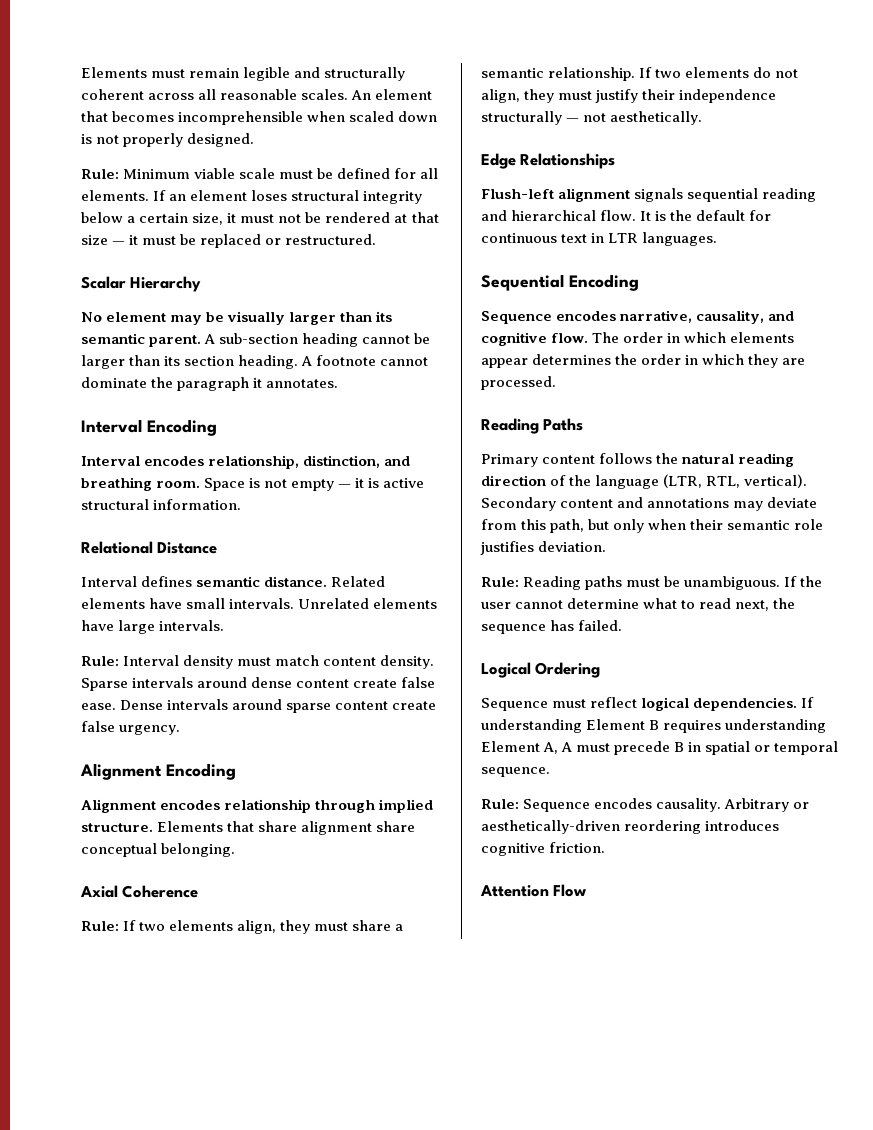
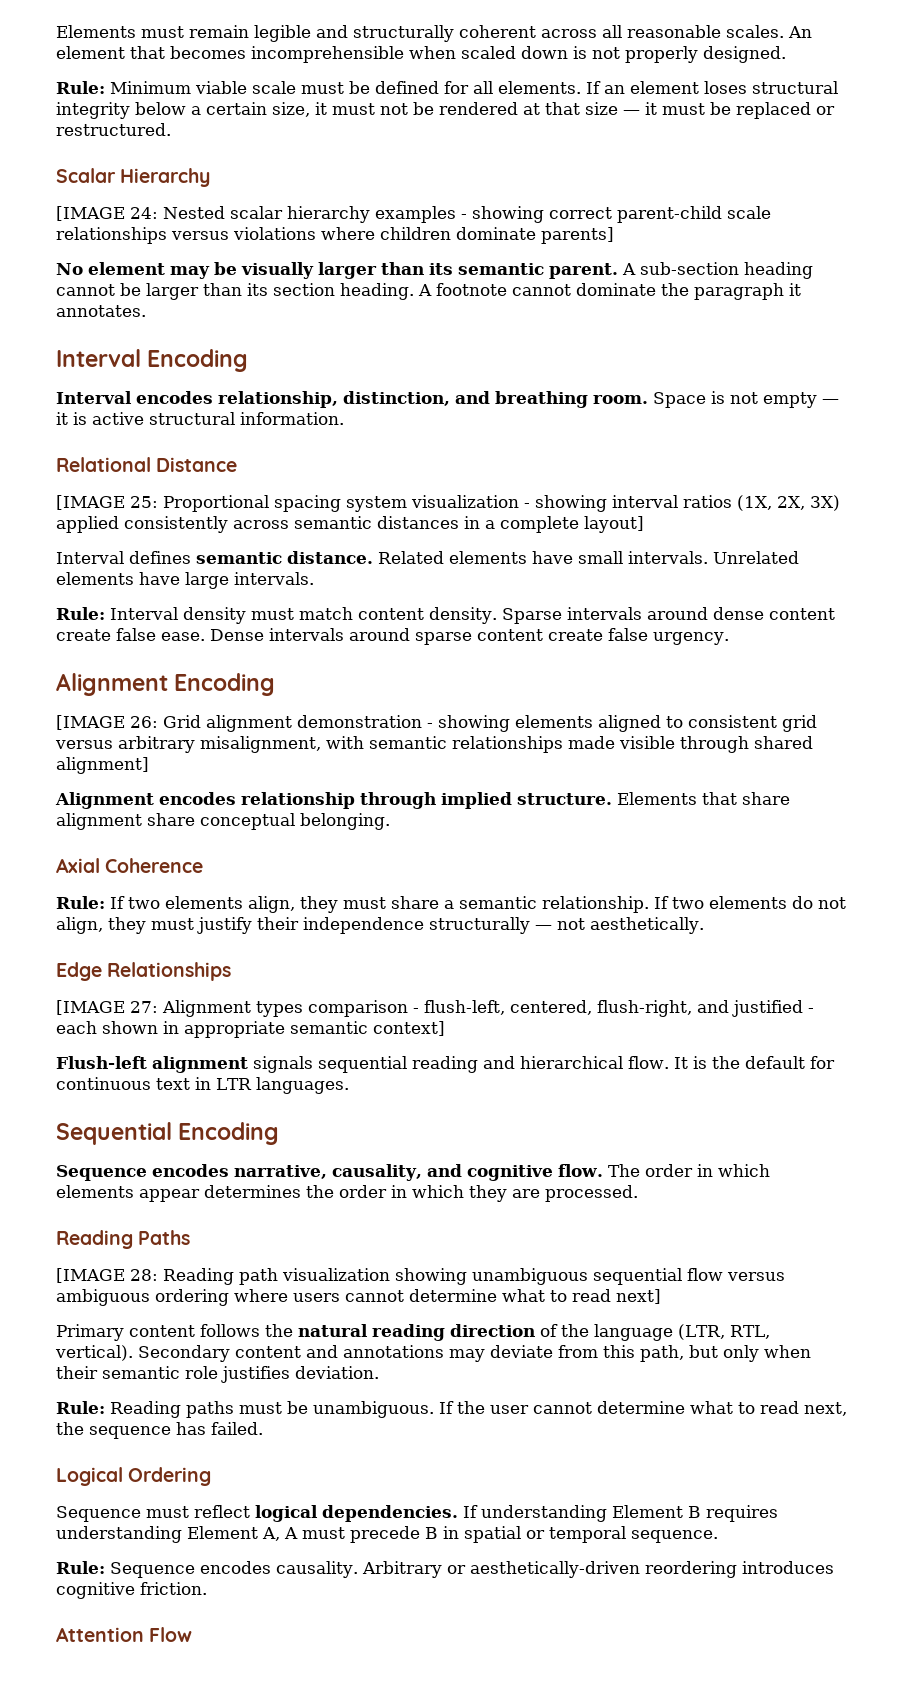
(202, 284) none -> [56,206,771,223] [56,227,614,244] // [IMAGE 24: Nested scalar hierarchy examples - showing correct parent-child scale relationships versus violations where children dominate parents]
(218, 548) none -> [56,495,840,512] [56,516,644,533] // [IMAGE 25: Proportional spacing system visualization - showing interval ratios (1X, 2X, 3X) applied consistently across semantic distances in a complete layout]
(236, 771) none -> [56,715,817,732] [55,736,813,753] [56,757,149,774] // [IMAGE 26: Grid alignment demonstration - showing elements aligned to consistent grid versus arbitrary misalignment, with semantic relationships made visible through shared alignment]
(616, 161) none -> [56,1000,814,1017] [56,1021,445,1038] // [IMAGE 27: Alignment types comparison - flush-left, centered, flush-right, and justified - each shown in appropriate semantic context]
(584, 424) none -> [56,1268,785,1285] [56,1289,661,1306] // [IMAGE 28: Reading path visualization showing unambiguous sequential flow versus ambiguous ordering where users cannot determine what to read next]

